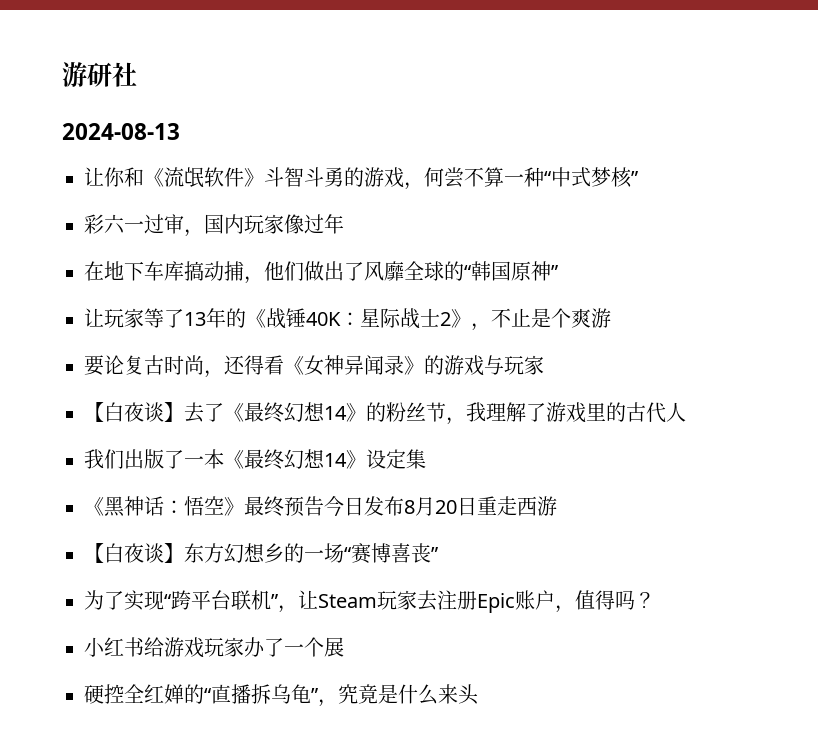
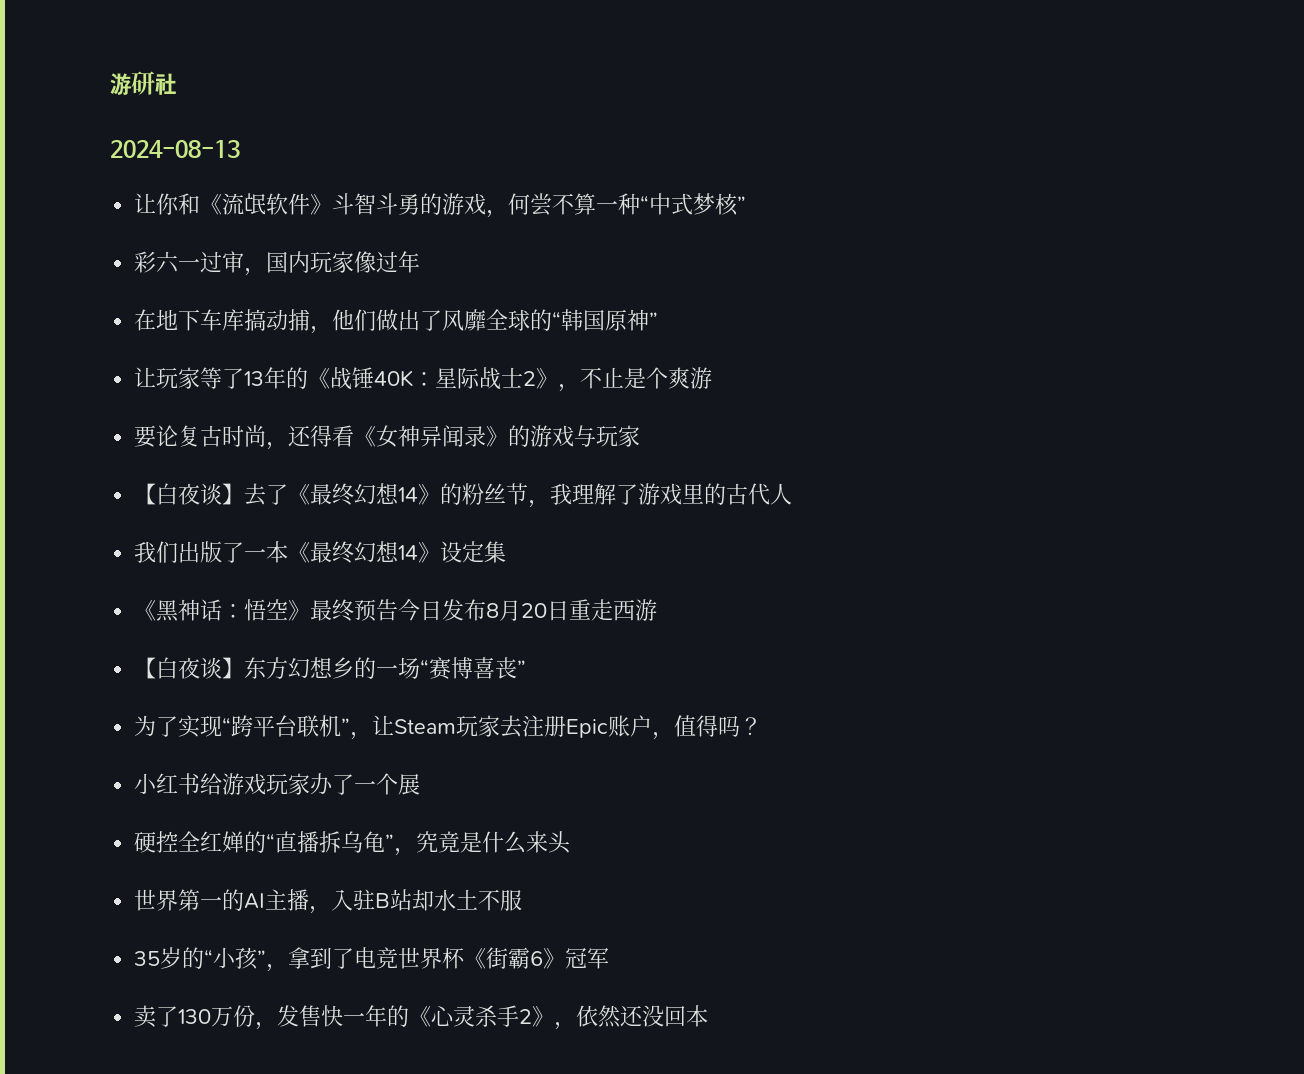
(479, 694) none -> [134,889,523,914] [134,947,610,972] [134,1005,709,1030] // 世界第一的AI主播，入驻B站却水土不服 // 35岁的“小孩”，拿到了电竞世界杯《街霸6》冠军 // 卖了130万份，发售快一年的《心灵杀手2》，依然还没回本

